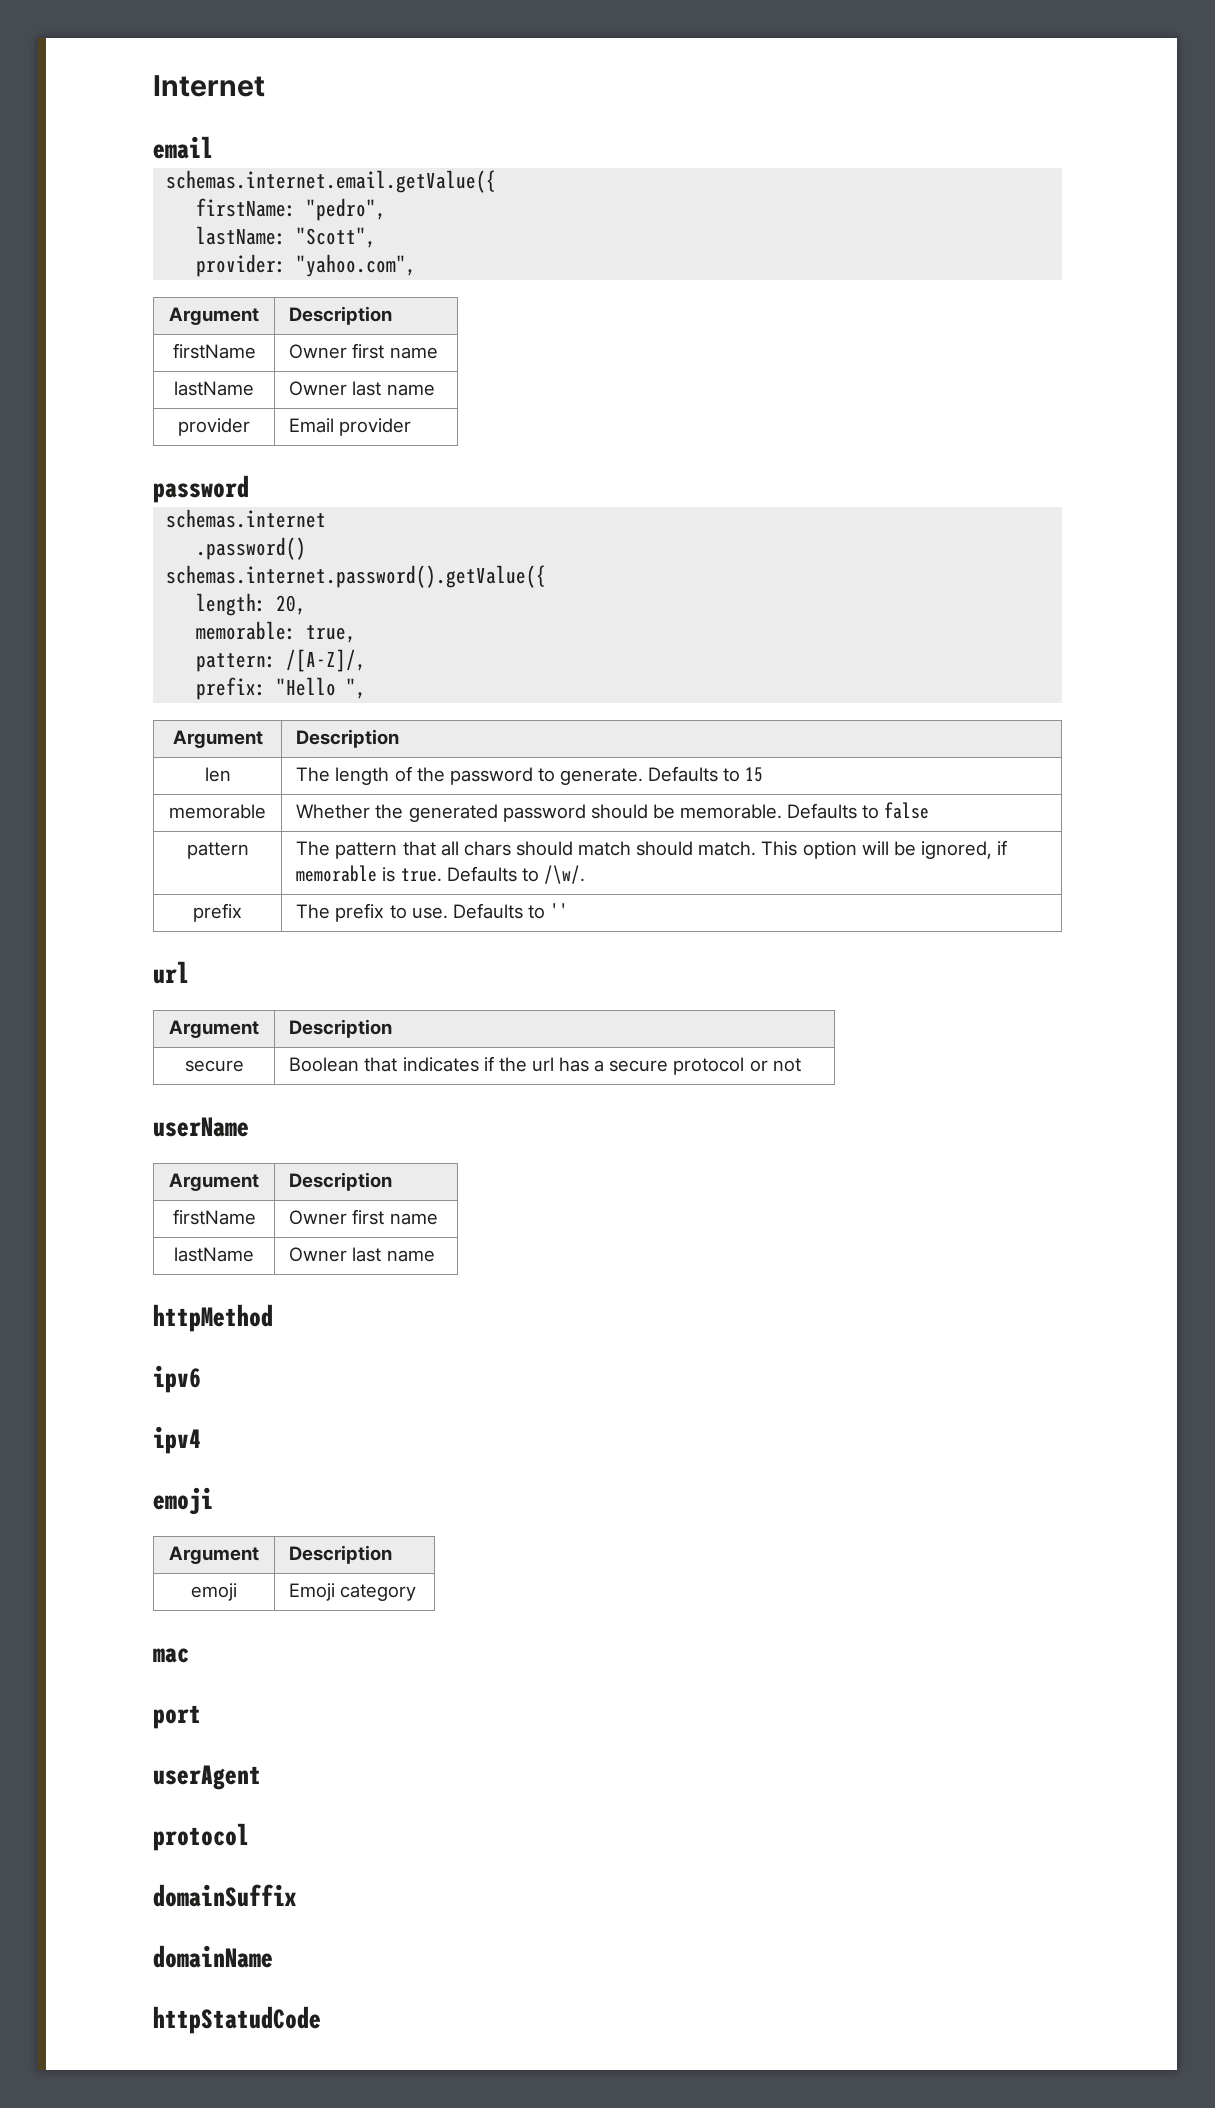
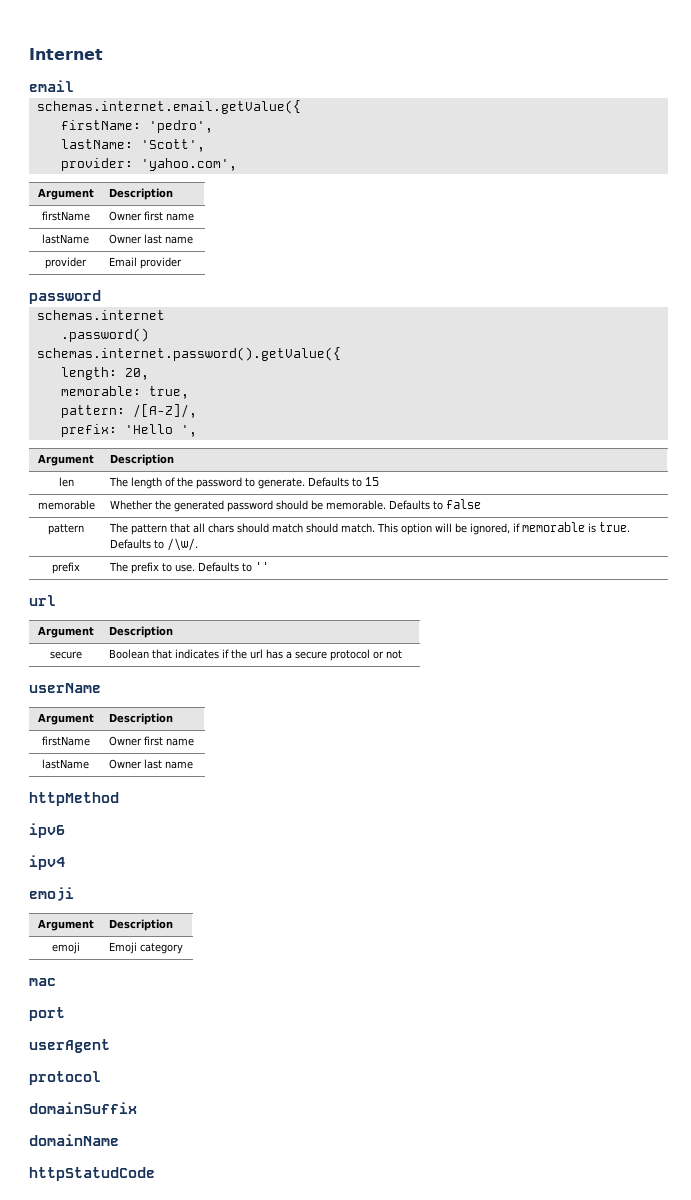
[305,198,386,221] "pedro", -> [148,120,213,133] 'pedro',
[295,227,376,248] "Scott", -> [140,139,205,152] 'Scott',
[295,254,416,277] "yahoo.com", -> [140,158,237,171] 'yahoo.com',
[275,677,366,699] "Hello ", -> [124,424,197,437] 'Hello ',

